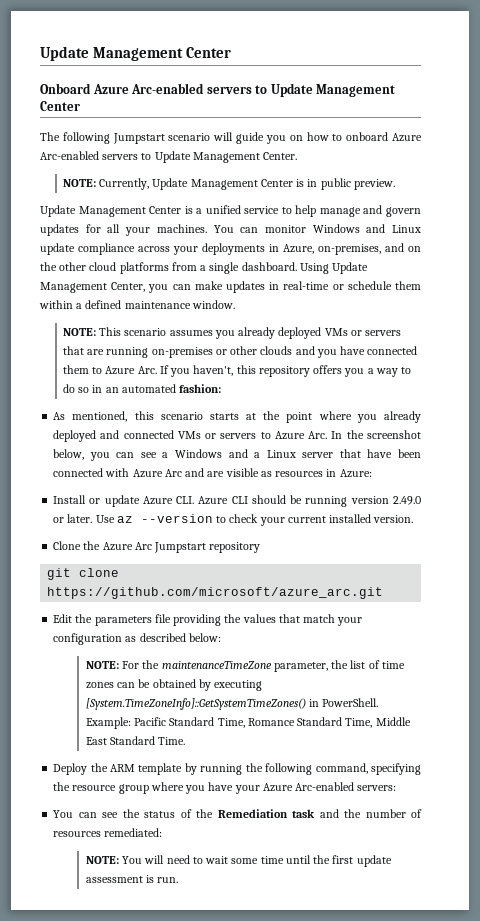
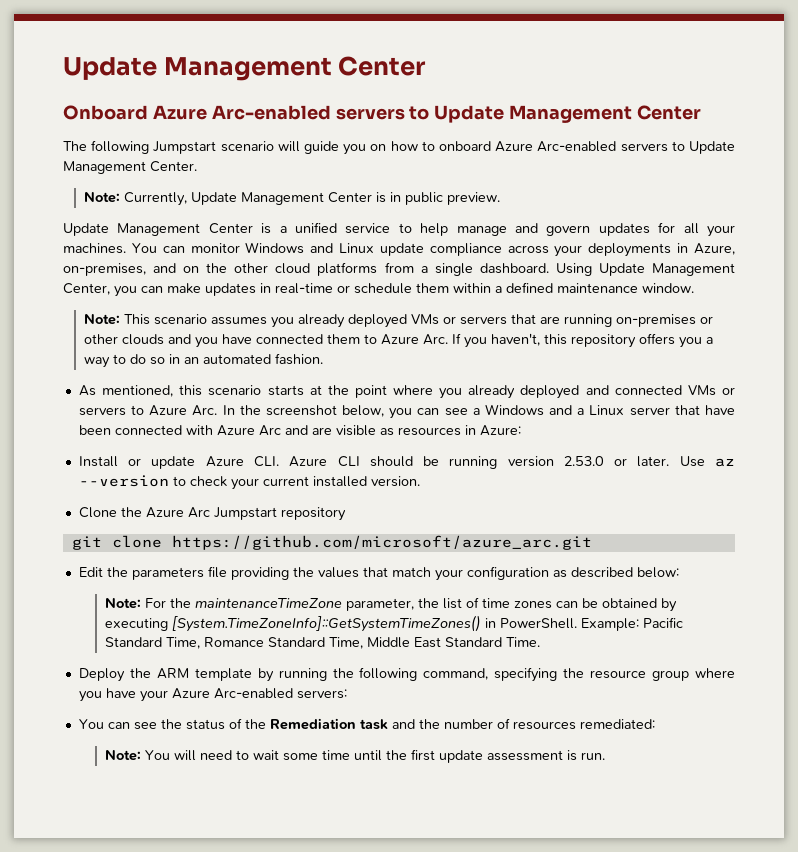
[62,179,96,187] NOTE: -> [83,192,120,203] Note:
[62,328,96,336] NOTE: -> [83,314,120,325] Note:
[179,384,222,393] fashion: -> [274,353,323,365] fashion.
[392,496,421,505] 2.49.0 -> [563,456,604,466] 2.53.0
[85,661,119,669] NOTE: -> [104,598,141,609] Note:
[85,856,119,864] NOTE: -> [104,750,141,761] Note:

